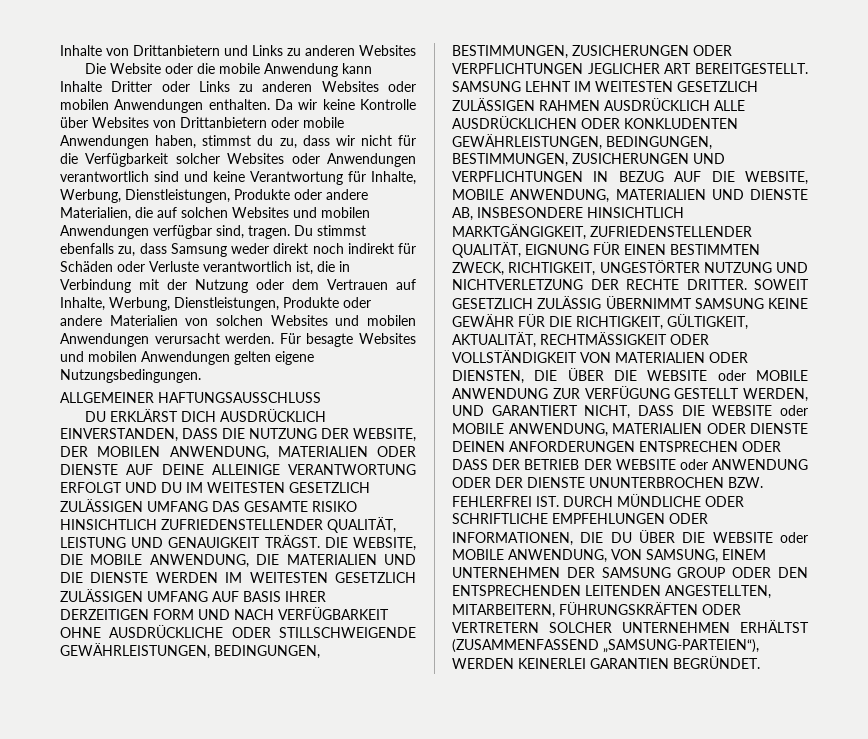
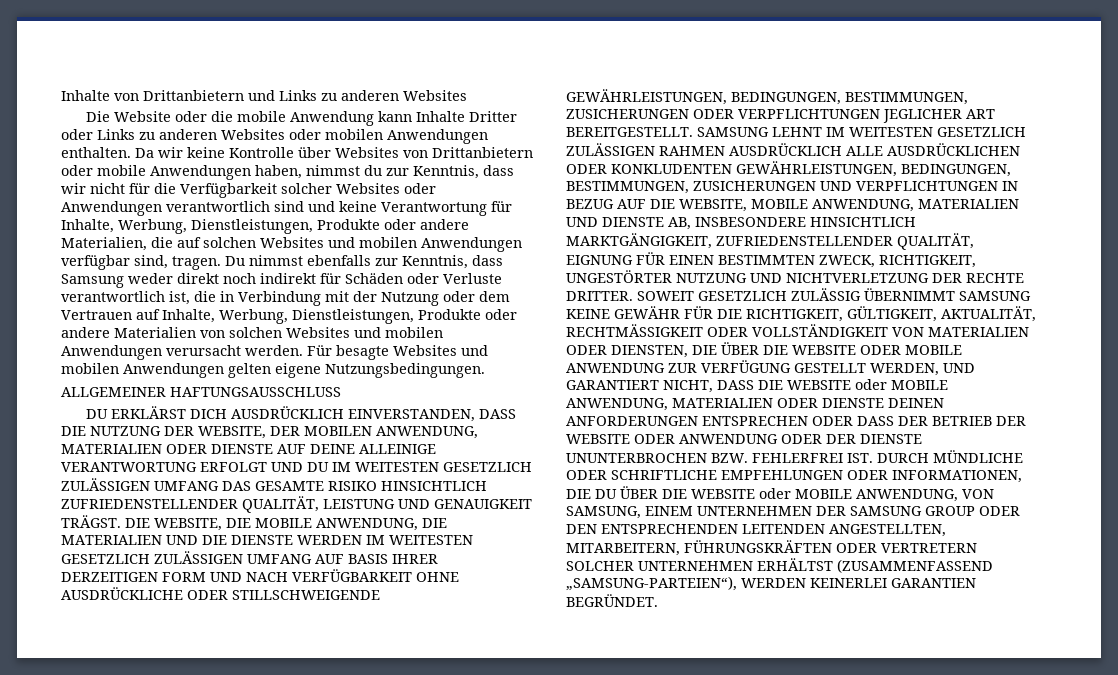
[202,135,297,149] stimmst du zu, -> [306,165,479,179] nimmst du zur Kenntnis,
[317,225,366,236] [60,243,136,257] stimmst ebenfalls zu, -> [249,255,468,269] nimmst ebenfalls zur Kenntnis,
[717,370,746,381] oder -> [860,345,901,355] ODER
[679,459,708,470] oder -> [634,434,675,444] ODER

